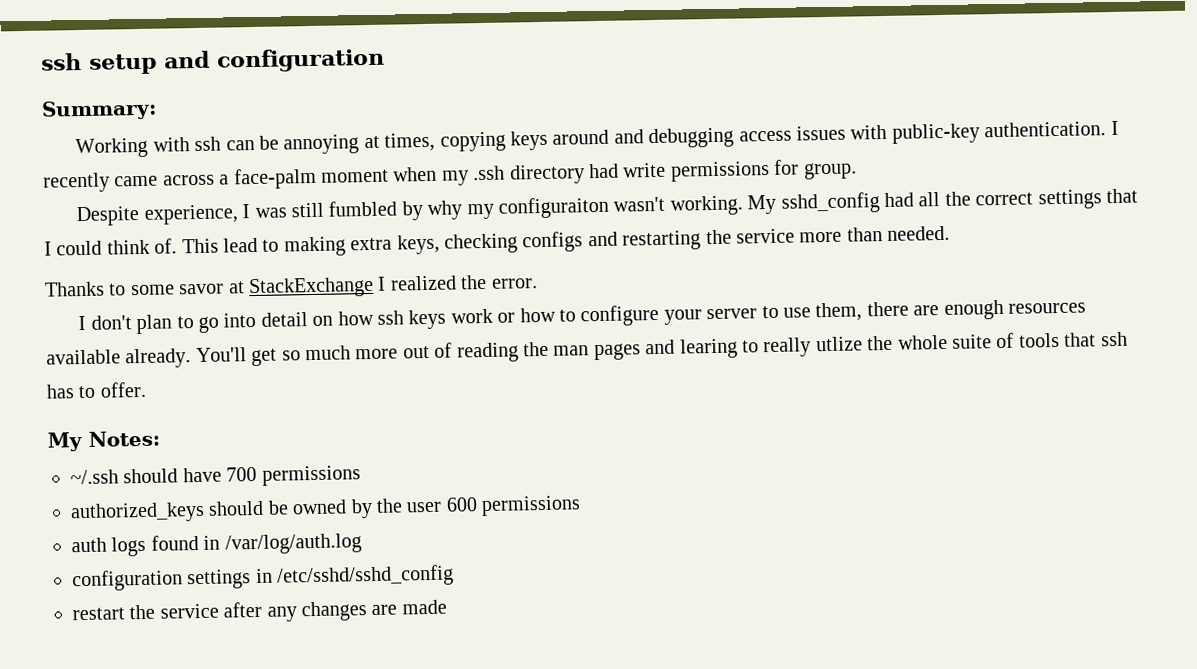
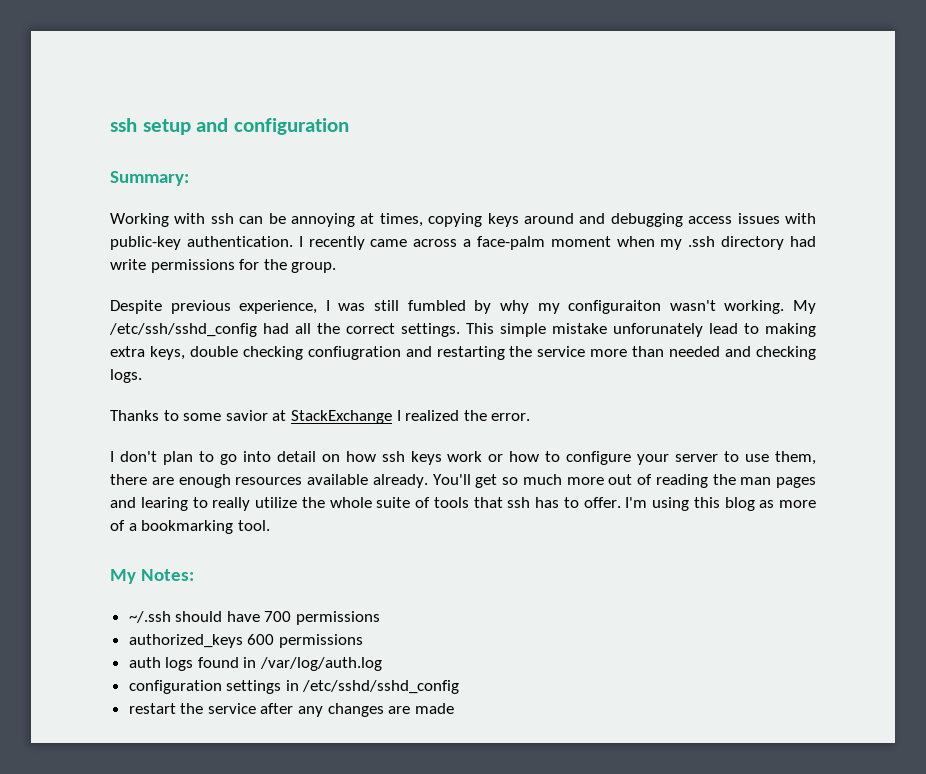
(800, 167) none -> [263,259,287,270] the
(141, 216) none -> [170,300,231,314] previous
[780,192,880,214] sshd_config -> [109,323,257,337] /etc/ssh/sshd_config
[1037,188,1139,210] [44,238,219,256] settings that I could think of. This -> [401,323,703,337] settings. This simple mistake unforunately
[443,231,584,254] checking configs -> [189,346,401,360] double checking confiugration
[887,225,951,241] needed. -> [669,346,816,360] [110,369,142,383] needed and checking logs.
[179,283,225,295] savor -> [225,410,268,421] savior
[815,336,863,352] utlize -> [255,497,297,508] utilize
(147, 389) none -> [625,497,816,511] [110,520,270,534] I'm using this blog as more of a bookmarking tool.
[208,498,443,519] should be owned by the user -> (243, 641) none

